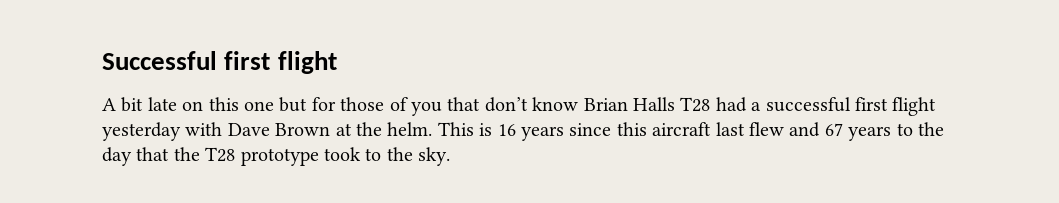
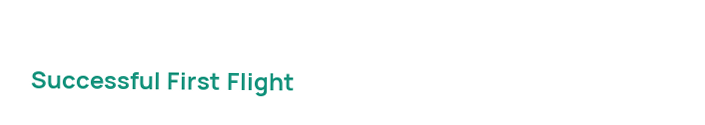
[224,51,337,74] [102,97,937,116] [102,122,944,141] [102,147,451,166] first flight // A bit late on this one but for those of you that don’t know Brian Halls T28 had a successful first flight yesterday with Dave Brown at the helm. This is 16 years since this aircraft last flew and 67 years to the day that the T28 prototype took to the sky. -> [166,72,294,97] First Flight

